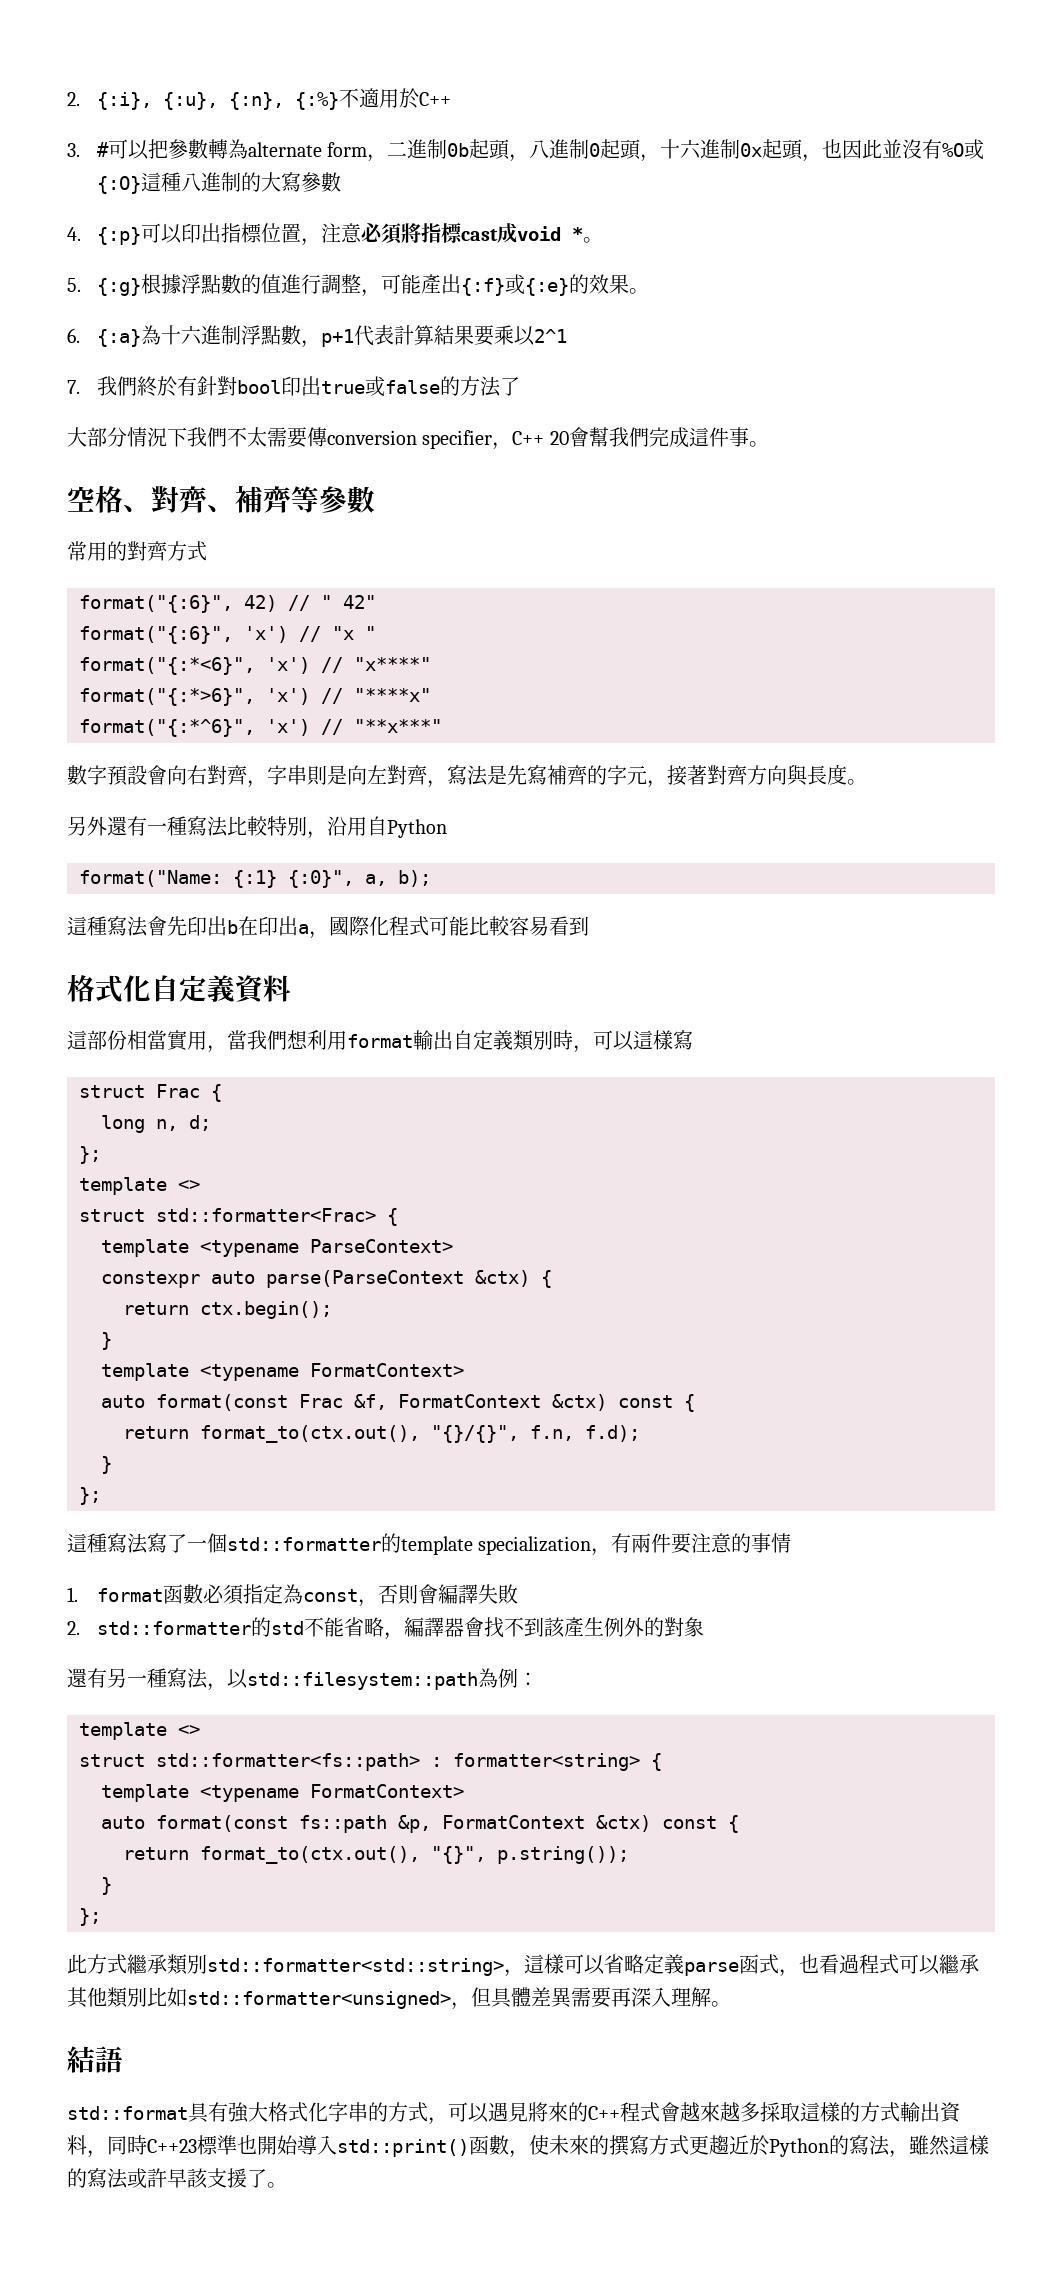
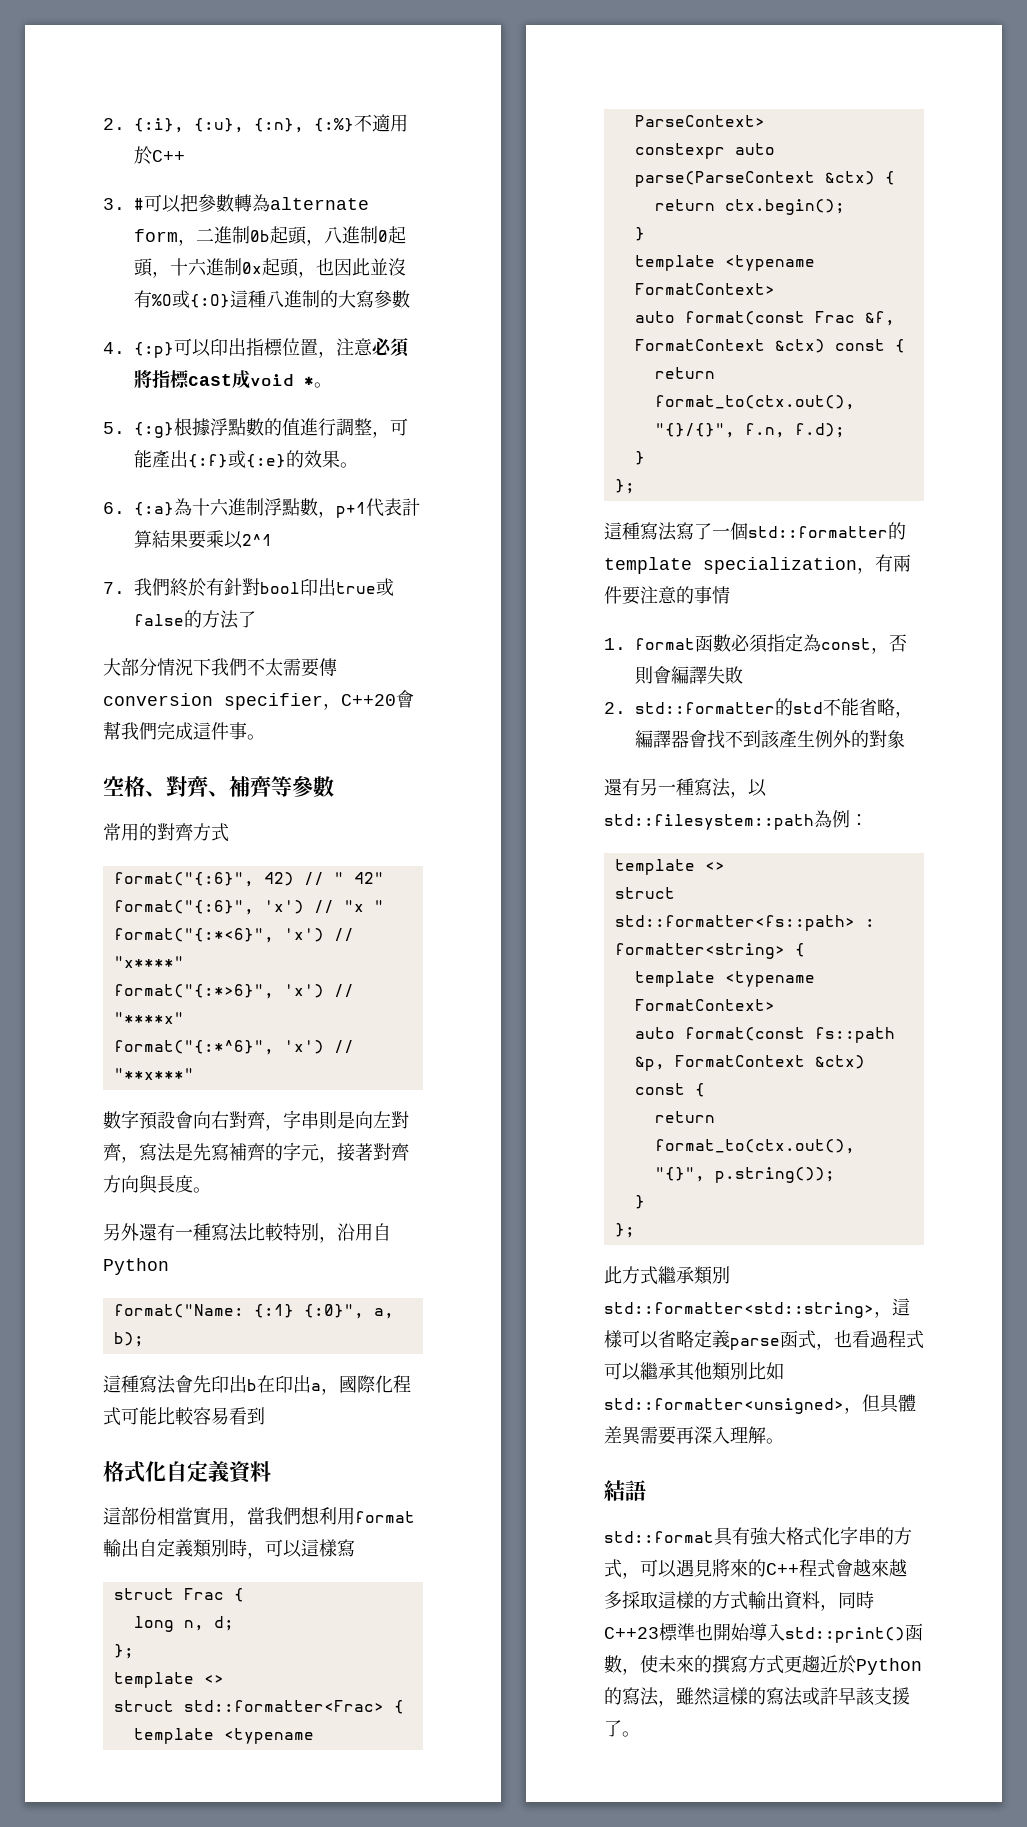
[512,431,569,445] C++ 20 -> [341,694,396,706] C++20

